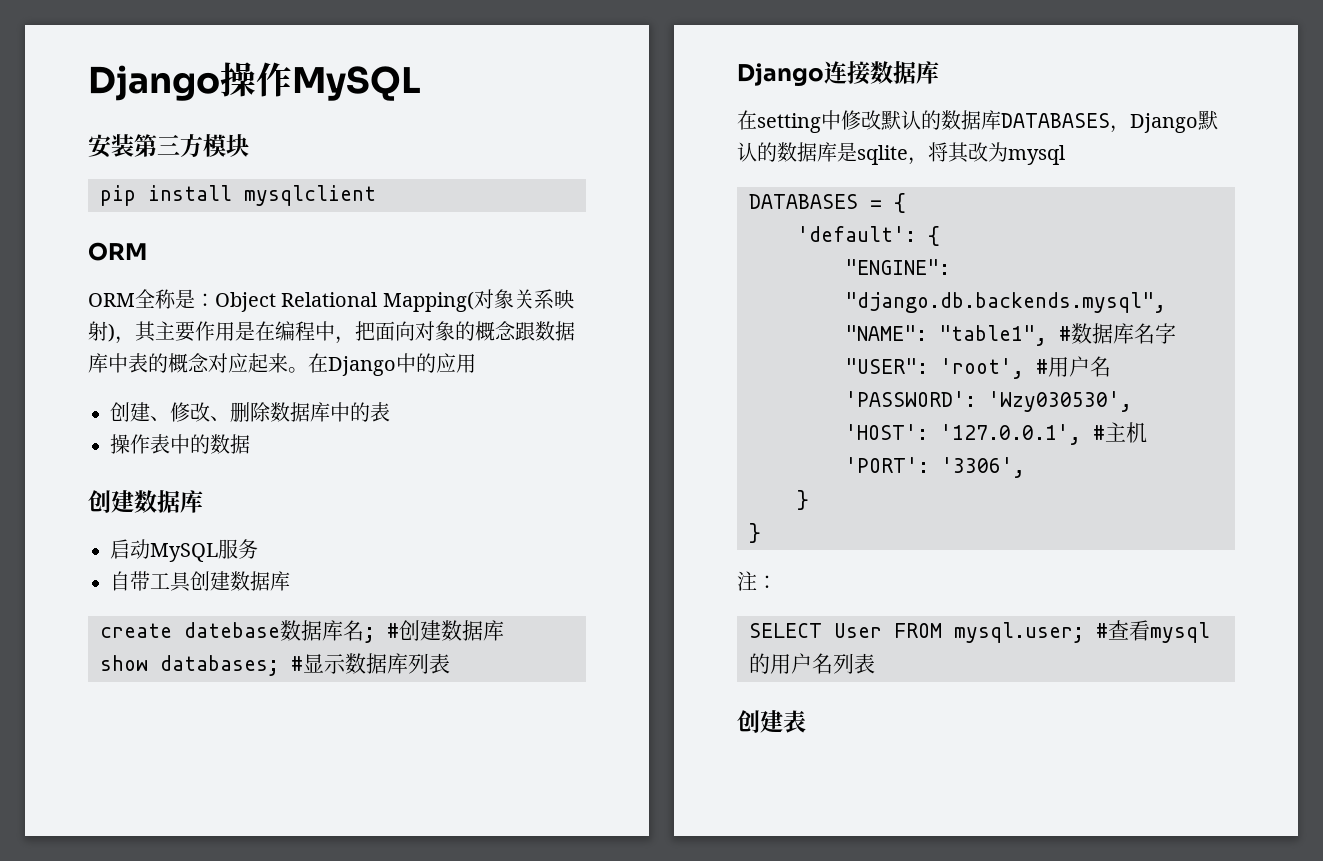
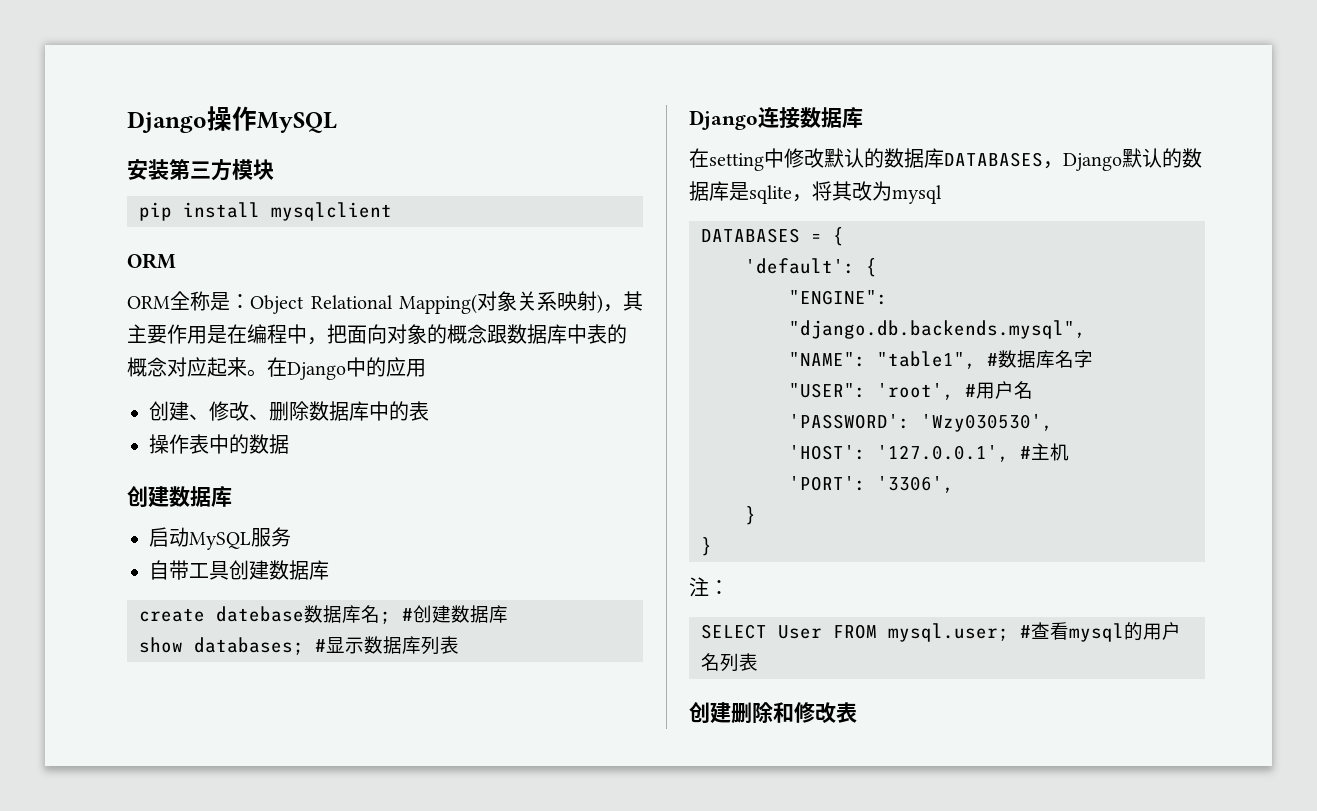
(783, 721) none -> [731,702,836,724] 删除和修改

